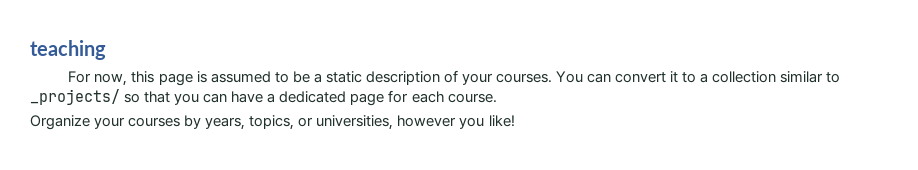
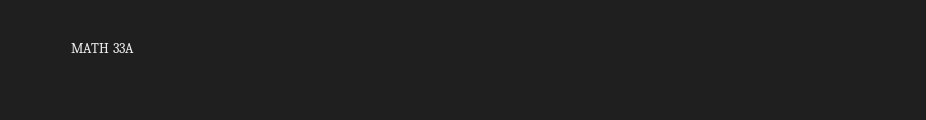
[30,40,106,60] [68,70,841,86] [30,89,497,106] [30,115,515,130] teaching // For now, this page is assumed to be a static description of your courses. You can convert it to a collection similar to _projects/ so that you can have a dedicated page for each course. // Organize your courses by years, topics, or universities, however you like! -> [71,43,134,53] MATH 33A

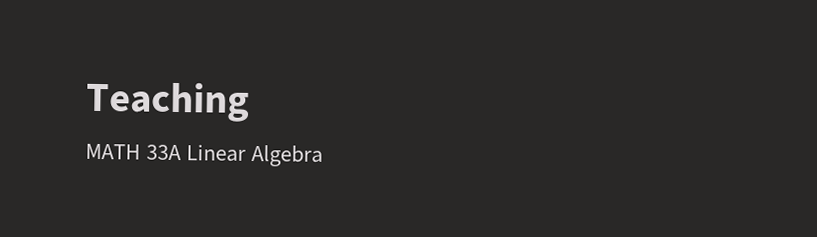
(71, 48) none -> [85,80,250,122] Teaching //
(134, 48) none -> [186,144,324,167] Linear Algebra

